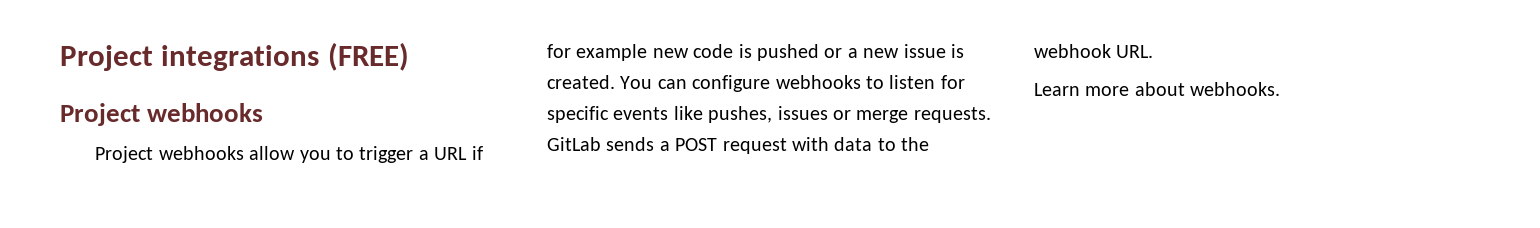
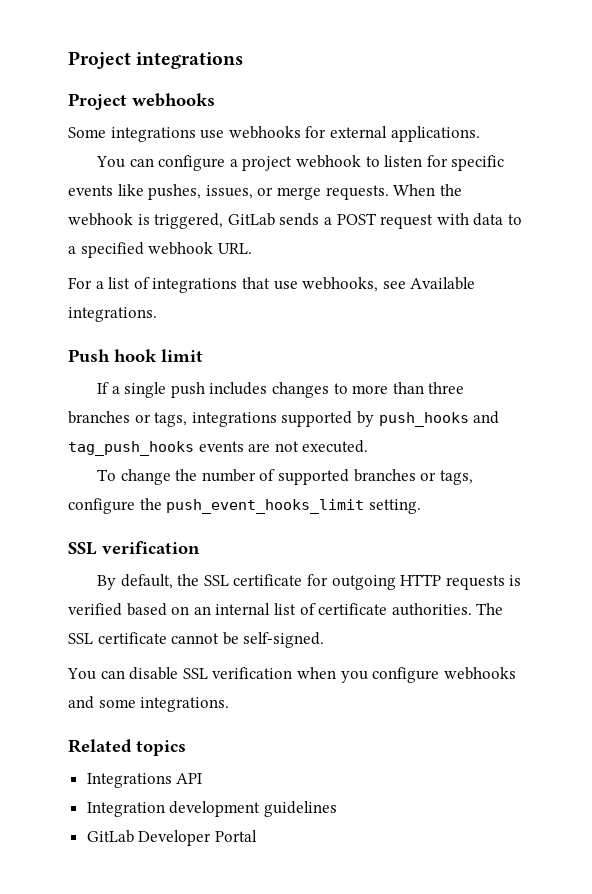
[327,42,409,71] (FREE) -> (244, 60) none
[95,146,483,163] [547,44,964,61] [547,75,861,92] Project webhooks allow you to trigger a URL if for example new code is pushed or a new issue is created. You can configure webhooks -> [68,126,480,142] [96,155,361,171] Some integrations use webhooks for external applications. // You can configure a project webhook
[777,106,828,120] issues -> [205,185,253,199] issues,
(991, 115) none -> [393,184,462,196] [68,213,224,229] When the webhook is triggered,
[901,137,930,151] the -> [68,242,144,258] a specified
[1034,82,1281,96] Learn more about webhooks. -> [68,277,476,293] [68,307,157,322] [68,349,203,363] [97,382,465,398] [68,411,500,427] [68,440,369,456] [97,469,473,485] [68,498,421,514] [68,541,200,555] [97,574,522,590] [68,603,504,616] [68,632,325,648] [67,667,516,683] [68,696,230,712] [68,739,186,756] [86,773,203,788] [86,801,337,817] [86,830,257,846] For a list of integrations that use webhooks, see Available integrations. // Push hook limit // If a single push includes changes to more than three branches or tags, integrations supported by push_hooks and tag_push_hooks events are not executed. // To change the number of supported branches or tags, configure the push_event_hooks_limit setting. // SSL verification // By default, the SSL certificate for outgoing HTTP requests is verified based on an internal list of certificate authorities. The SSL certificate cannot be self-signed. // You can disable SSL verification when you configure webhooks and some integrations. // Related topics // Integrations API // Integration development guidelines // GitLab Developer Portal

